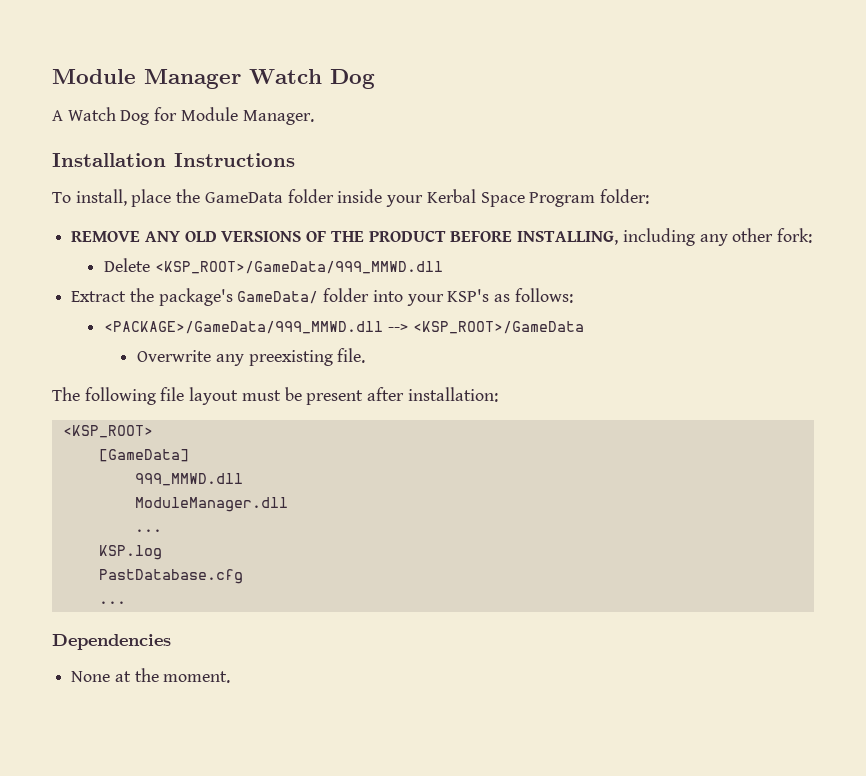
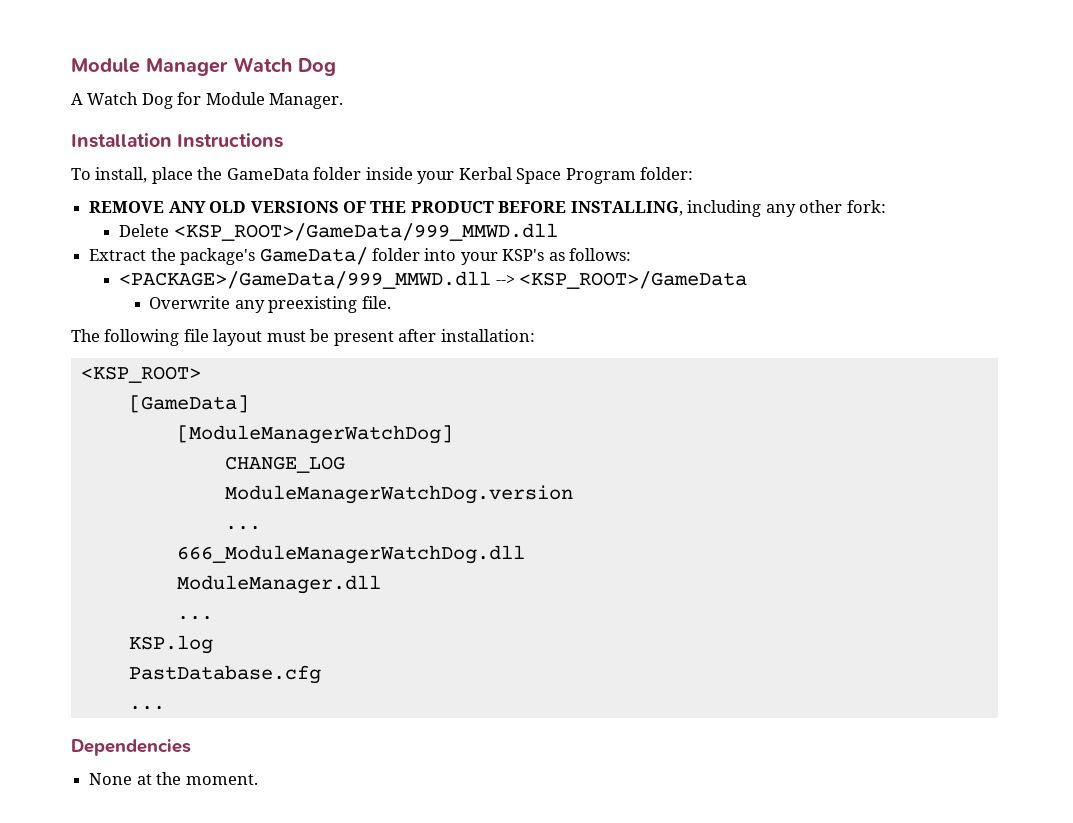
[134,473,243,486] 999_MMWD.dll -> [176,425,453,444] [224,456,345,473] [224,485,573,504] [224,526,261,530] [176,545,525,564] [ModuleManagerWatchDog] // CHANGE_LOG // ModuleManagerWatchDog.version // ... // 666_ModuleManagerWatchDog.dll

